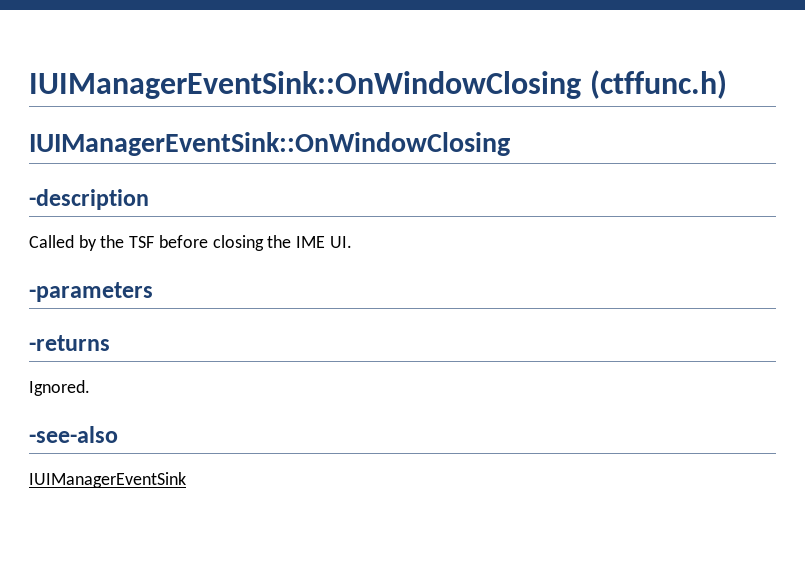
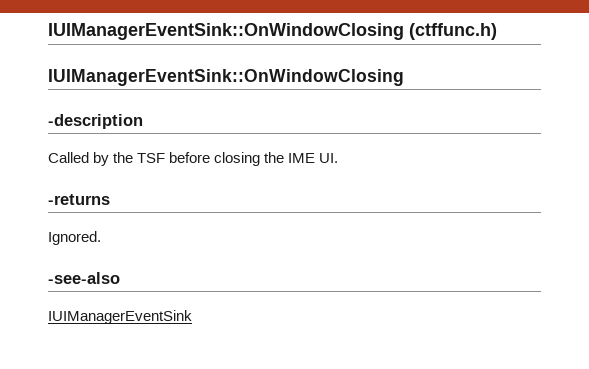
[29,282,153,302] // -parameters -> (339, 158) none

